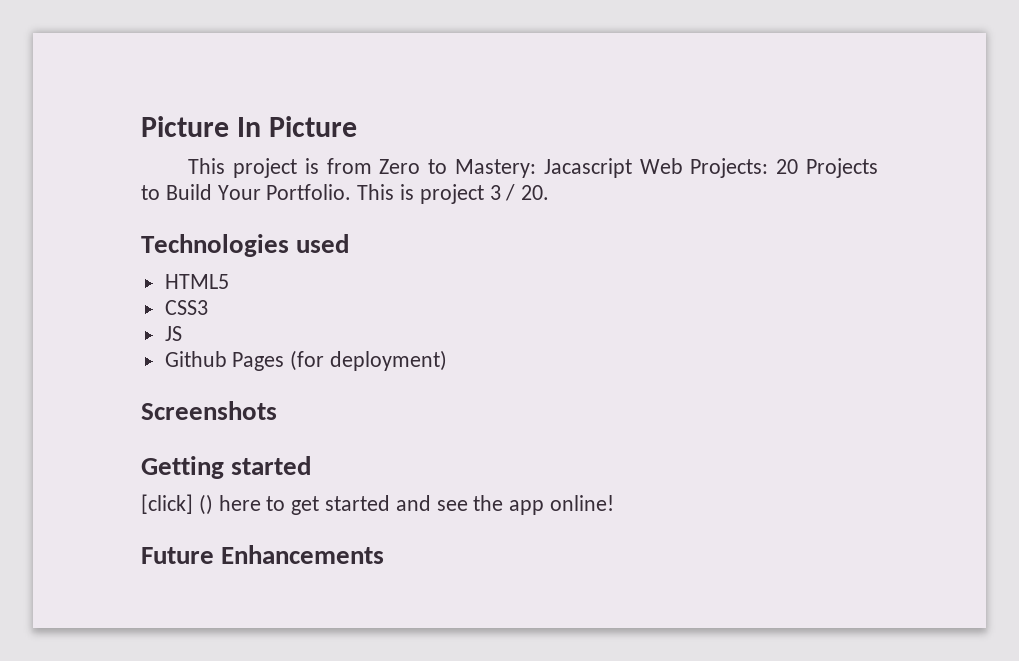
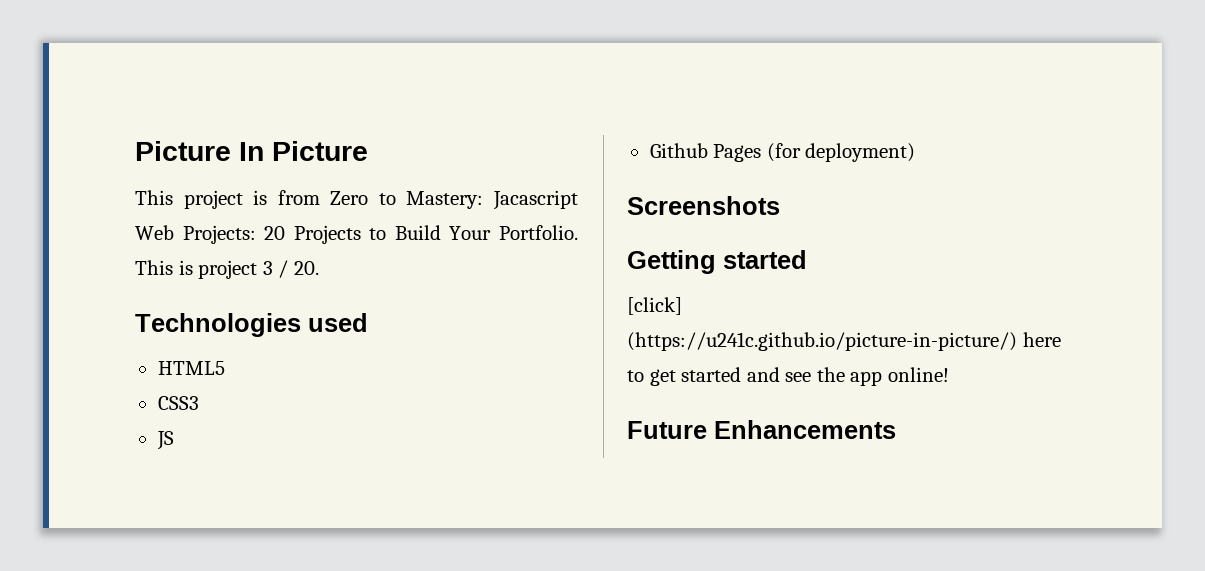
[198,494,213,515] () -> [627,332,1017,351] (https://u241c.github.io/picture-in-picture/)

